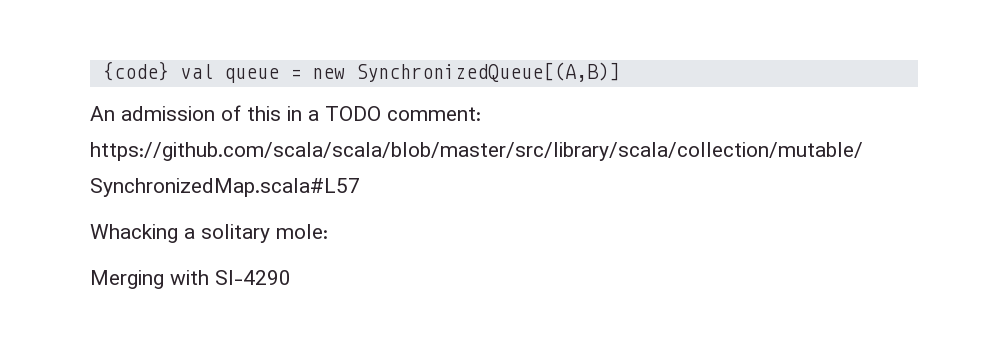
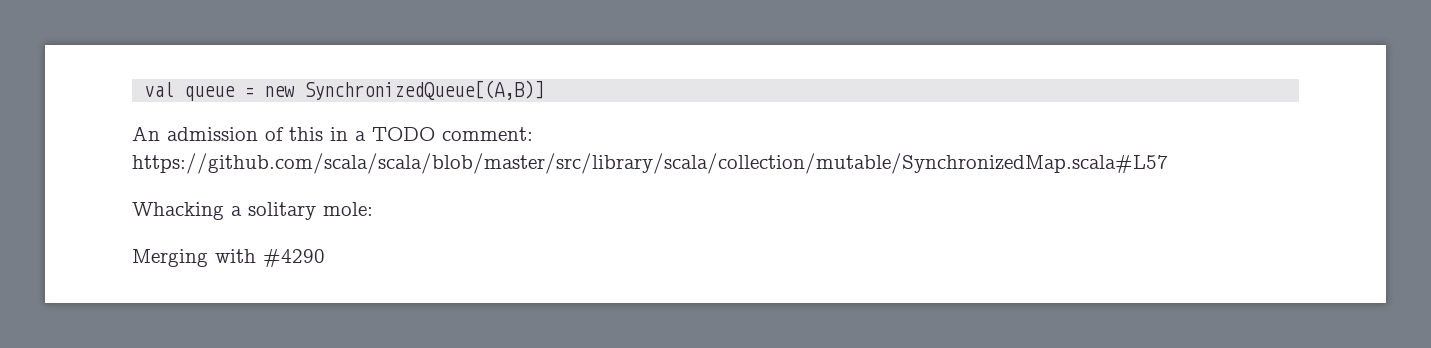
[102,61,169,81] {code} -> (144, 89) none
[215,270,291,285] SI-4290 -> [263,248,325,268] #4290

